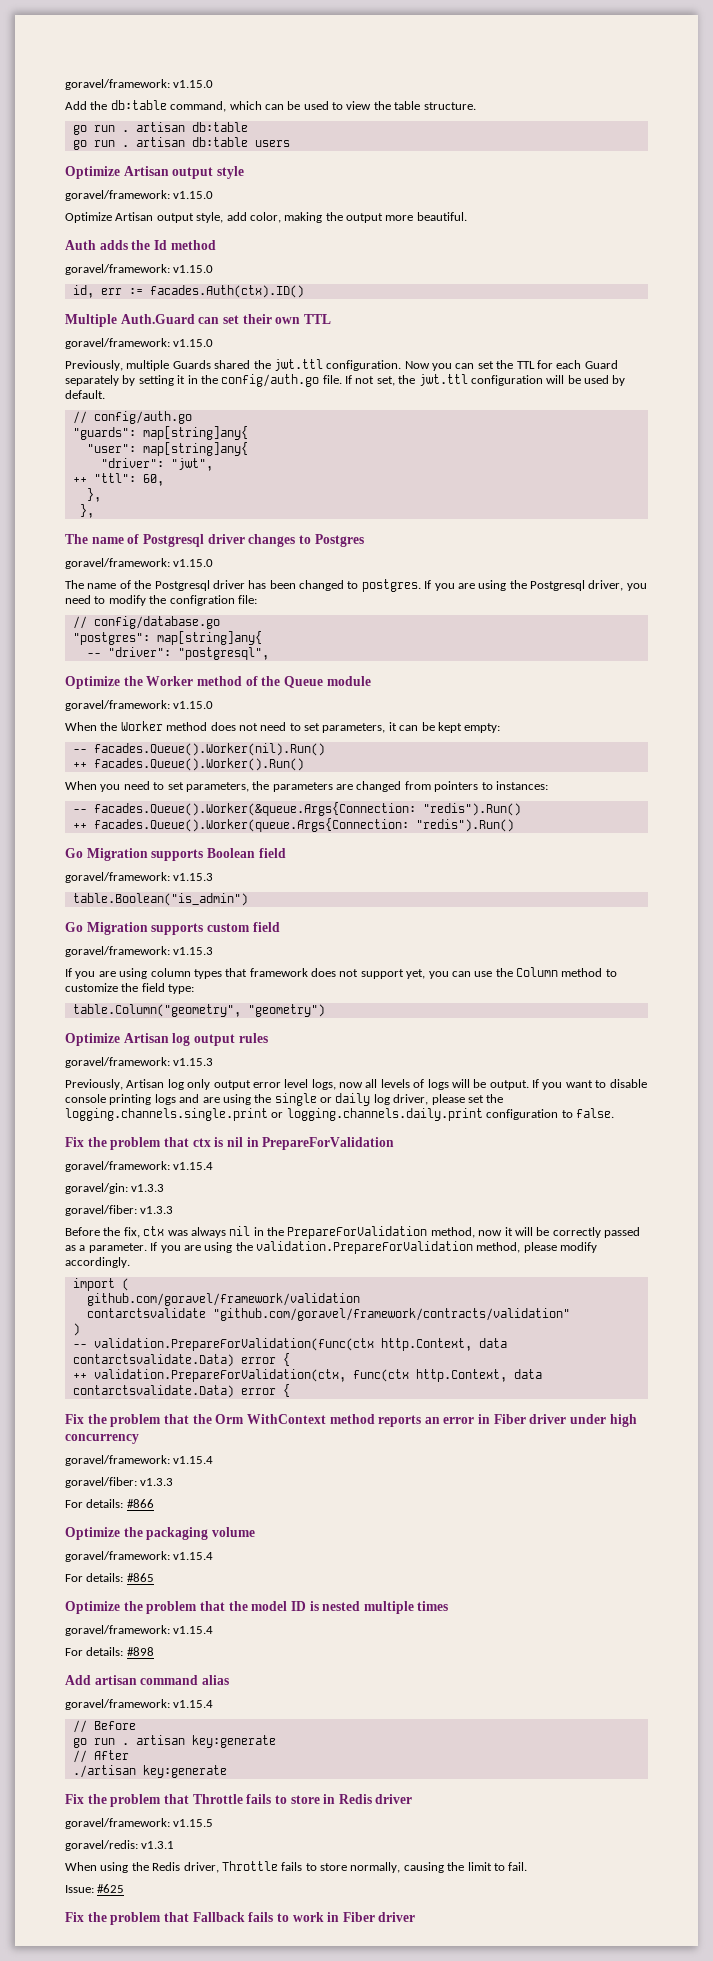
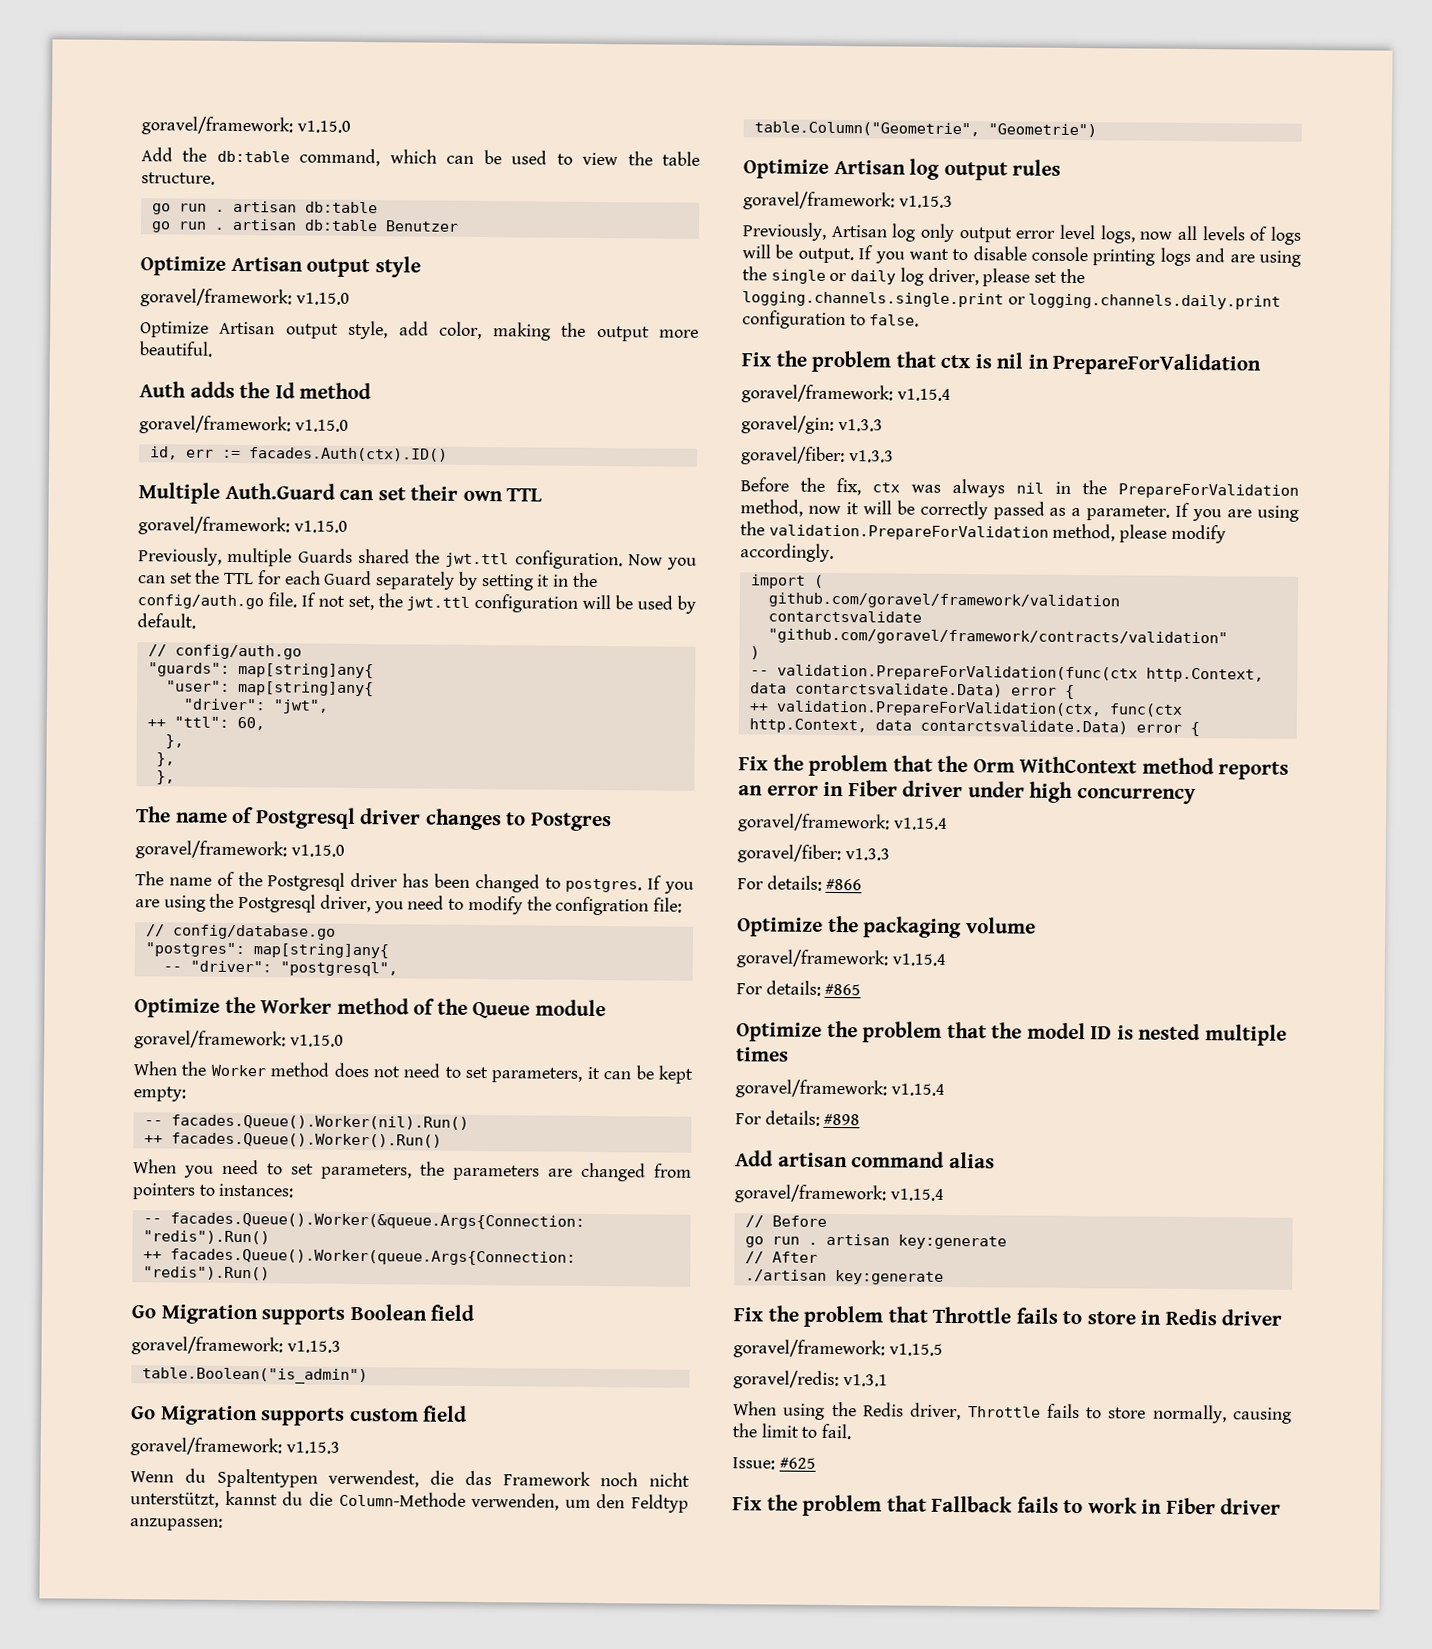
[254,140,290,147] users -> [384,220,459,232] Benutzer
(94, 511) none -> [155,770,175,785] // },
[65,967,617,979] [65,983,195,994] [72,1004,325,1017] If you are using column types that framework does not support yet, you can use the Column method to customize the field type: // table.Column("geometry", "geometry") -> [130,1468,690,1488] [130,1490,689,1513] [130,1518,223,1531] [753,121,1097,138] Wenn du Spaltentypen verwendest, die das Framework noch nicht unterstützt, kannst du die Column-Methode verwenden, um den Feldtyp anzupassen: // table.Column("Geometrie", "Geometrie")

